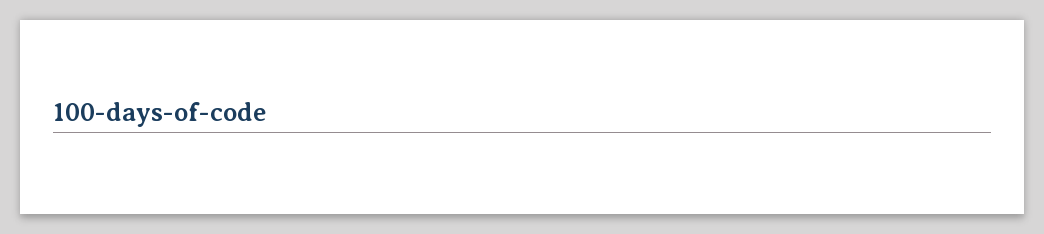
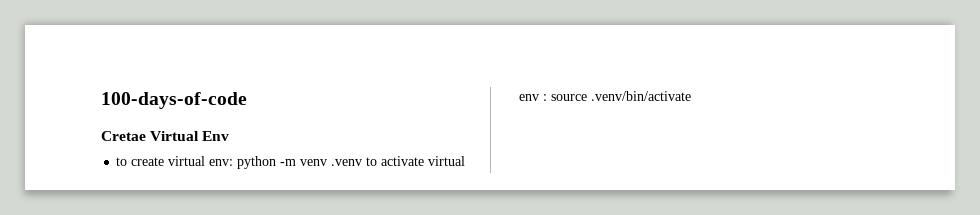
(266, 114) none -> [101,131,230,141] [116,156,466,169] [519,91,692,101] // Cretae Virtual Env // to create virtual env: python -m venv .venv to activate virtual env : source .venv/bin/activate

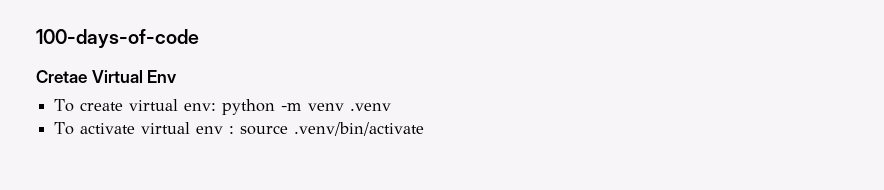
[116,157,128,166] to -> [54,99,75,112] To
[366,157,378,166] to -> [54,122,75,135] // To

